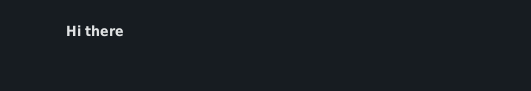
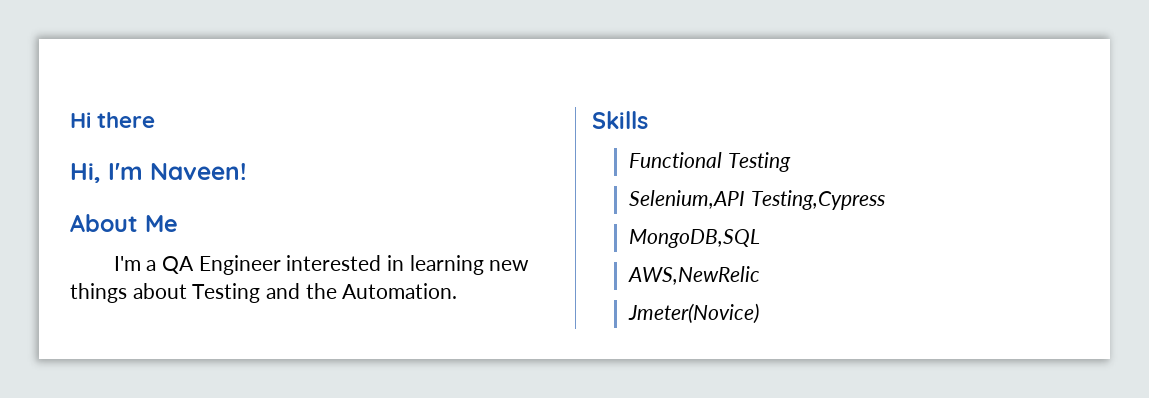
(124, 31) none -> [70,163,247,183] [70,214,178,232] [113,255,530,275] [70,283,458,303] [592,111,648,129] [628,152,791,172] [628,190,885,210] [628,229,760,248] [627,266,760,285] [627,303,759,324] // Hi, I'm Naveen! // About Me // I'm a QA Engineer interested in learning new things about Testing and the Automation. // Skills // Functional Testing // Selenium,API Testing,Cypress // MongoDB,SQL // AWS,NewRelic // Jmeter(Novice)

